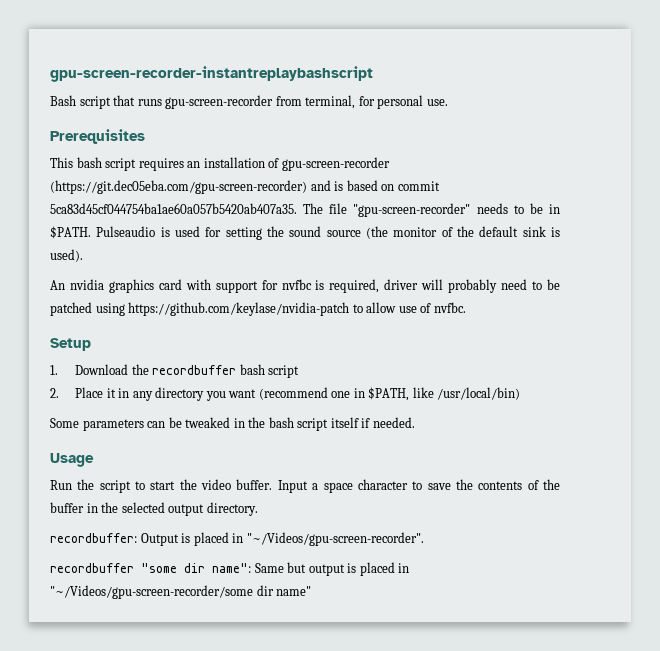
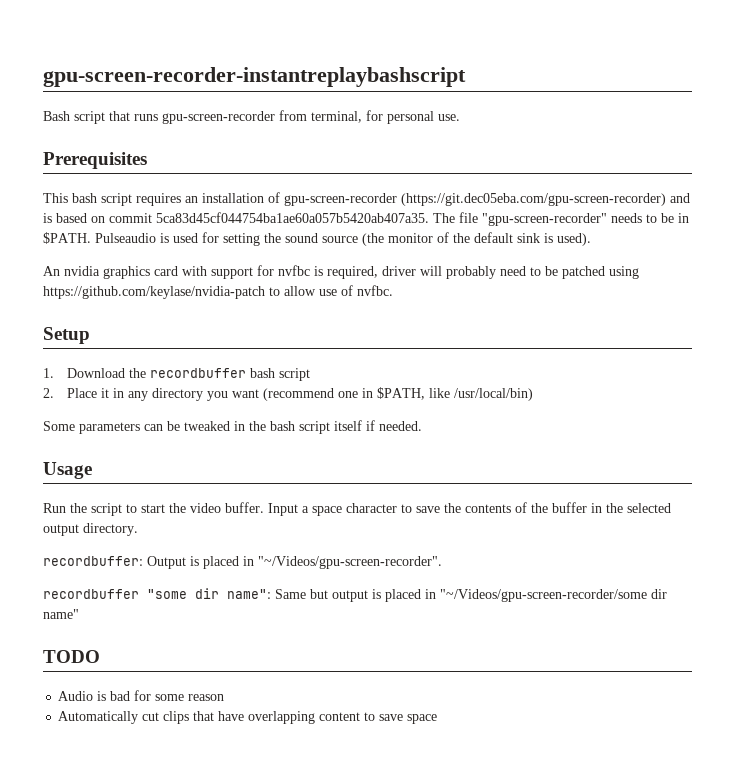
(312, 591) none -> [43,650,100,663] [58,690,225,701] [58,711,438,724] // TODO // Audio is bad for some reason // Automatically cut clips that have overlapping content to save space

